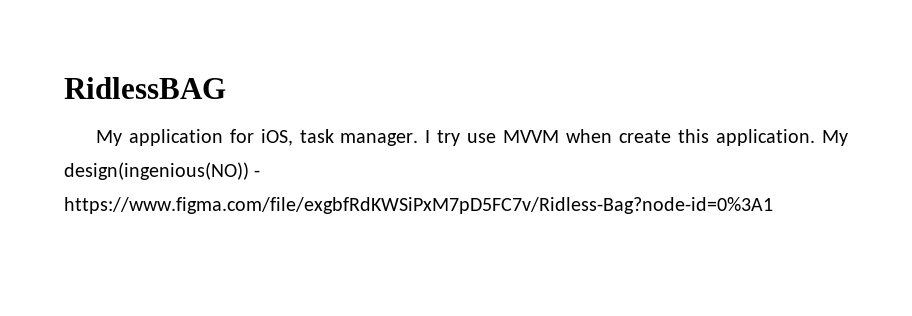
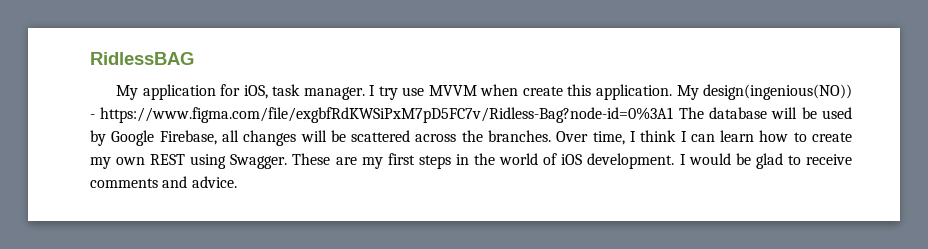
(773, 205) none -> [678,107,853,119] [90,130,852,146] [90,153,852,169] [90,176,237,188] The database will be used by Google Firebase, all changes will be scattered across the branches. Over time, I think I can learn how to create my own REST using Swagger. These are my first steps in the world of iOS development. I would be glad to receive comments and advice.

